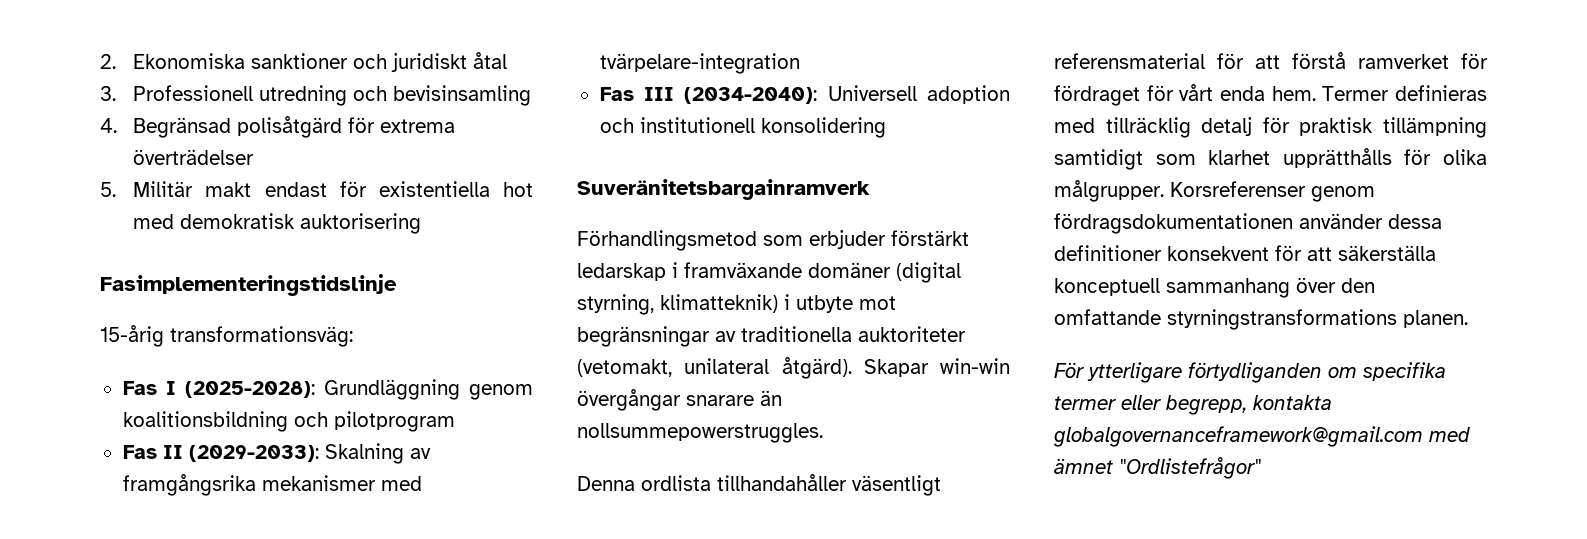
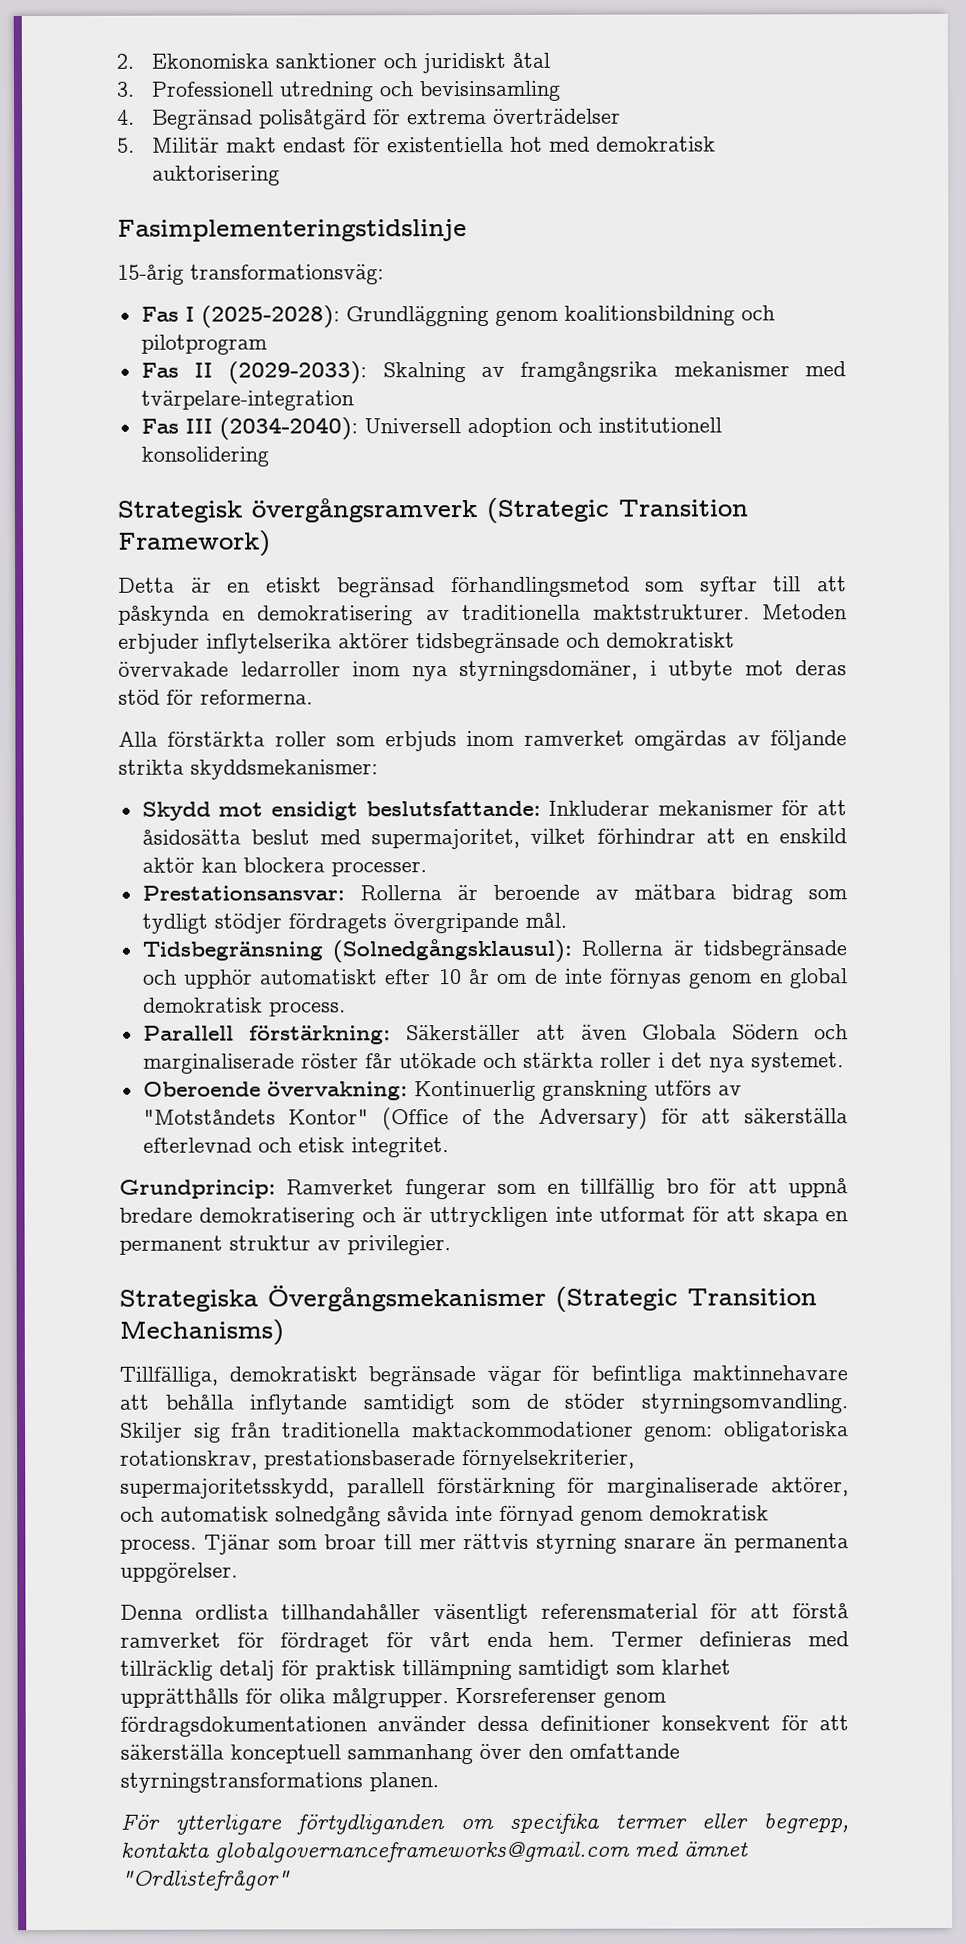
[577,179,870,200] [577,230,969,251] [577,262,961,283] [577,294,896,315] [577,326,966,347] [577,357,1010,379] [577,389,782,411] [577,423,823,443] Suveränitetsbargainramverk // Förhandlingsmetod som erbjuder förstärkt ledarskap i framväxande domäner (digital styrning, klimatteknik) i utbyte mot begränsningar av traditionella auktoriteter (vetomakt, unilateral åtgärd). Skapar win-win övergångar snarare än nollsummepowerstruggles. -> [117,497,748,523] [117,530,271,557] [118,576,847,598] [118,604,848,626] [118,632,735,654] [118,660,847,682] [118,689,313,705] [118,730,848,752] [118,759,378,780] [141,800,848,821] [141,828,848,850] [141,857,427,877] [141,884,848,905] [141,912,567,934] [141,938,847,964] [141,968,849,989] [142,997,346,1017] [142,1024,848,1045] [142,1052,844,1074] [142,1080,742,1102] [142,1106,849,1131] [142,1137,449,1158] [119,1178,849,1200] [119,1206,848,1228] [119,1235,451,1256] [119,1284,817,1312] [119,1319,284,1346] [119,1365,848,1387] [119,1393,849,1415] [120,1421,849,1443] [120,1449,635,1471] [120,1477,849,1499] [120,1505,769,1527] [120,1533,849,1555] [120,1562,238,1583] Strategisk övergångsramverk (Strategic Transition Framework) // Detta är en etiskt begränsad förhandlingsmetod som syftar till att påskynda en demokratisering av traditionella maktstrukturer. Metoden erbjuder inflytelserika aktörer tidsbegränsade och demokratiskt övervakade ledarroller inom nya styrningsdomäner, i utbyte mot deras stöd för reformerna. // Alla förstärkta roller som erbjuds inom ramverket omgärdas av följande strikta skyddsmekanismer: // Skydd mot ensidigt beslutsfattande: Inkluderar mekanismer för att åsidosätta beslut med supermajoritet, vilket förhindrar att en enskild aktör kan blockera processer. // Prestationsansvar: Rollerna är beroende av mätbara bidrag som tydligt stödjer fördragets övergripande mål. // Tidsbegränsning (Solnedgångsklausul): Rollerna är tidsbegränsade och upphör automatiskt efter 10 år om de inte förnyas genom en global demokratisk process. // Parallell förstärkning: Säkerställer att även Globala Södern och marginaliserade röster får utökade och stärkta roller i det nya systemet. // Oberoende övervakning: Kontinuerlig granskning utförs av "Motståndets Kontor" (Office of the Adversary) för att säkerställa efterlevnad och etisk integritet. // Grundprincip: Ramverket fungerar som en tillfällig bro för att uppnå bredare demokratisering och är uttryckligen inte utformat för att skapa en permanent struktur av privilegier. // Strategiska Övergångsmekanismer (Strategic Transition Mechanisms) // Tillfälliga, demokratiskt begränsade vägar för befintliga maktinnehavare att behålla inflytande samtidigt som de stöder styrningsomvandling. Skiljer sig från traditionella maktackommodationer genom: obligatoriska rotationskrav, prestationsbaserade förnyelsekriterier, supermajoritetsskydd, parallell förstärkning för marginaliserade aktörer, och automatisk solnedgång såvida inte förnyad genom demokratisk process. Tjänar som broar till mer rättvis styrning snarare än permanenta uppgörelser.
[1053,426,1423,447] globalgovernanceframework@gmail.com -> [214,1841,631,1863] globalgovernanceframeworks@gmail.com

